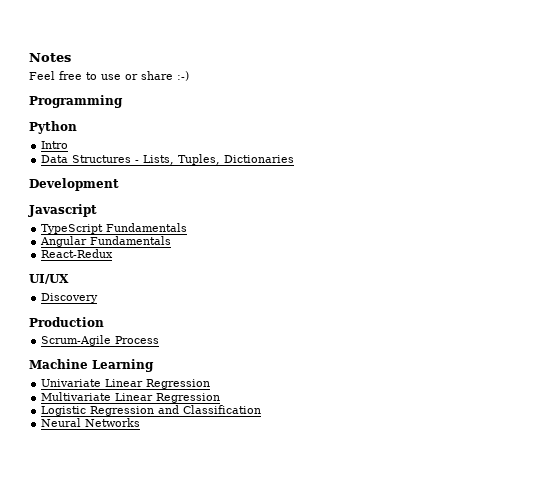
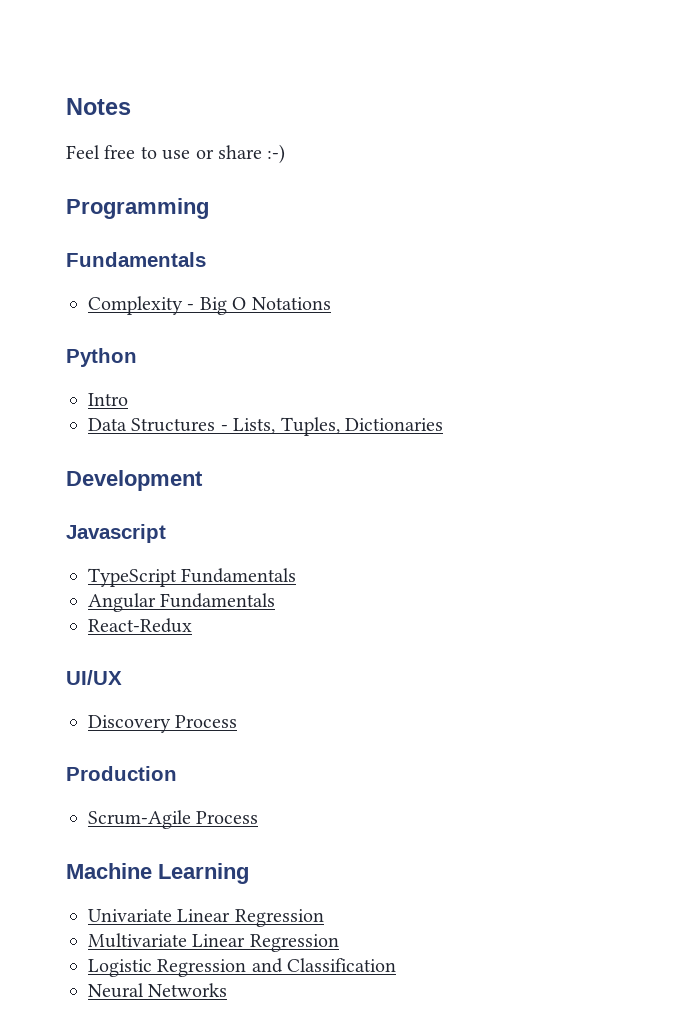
(123, 101) none -> [66,252,206,267] [88,296,331,315] // Fundamentals // Complexity - Big O Notations
(99, 298) none -> [175,715,238,728] Process

